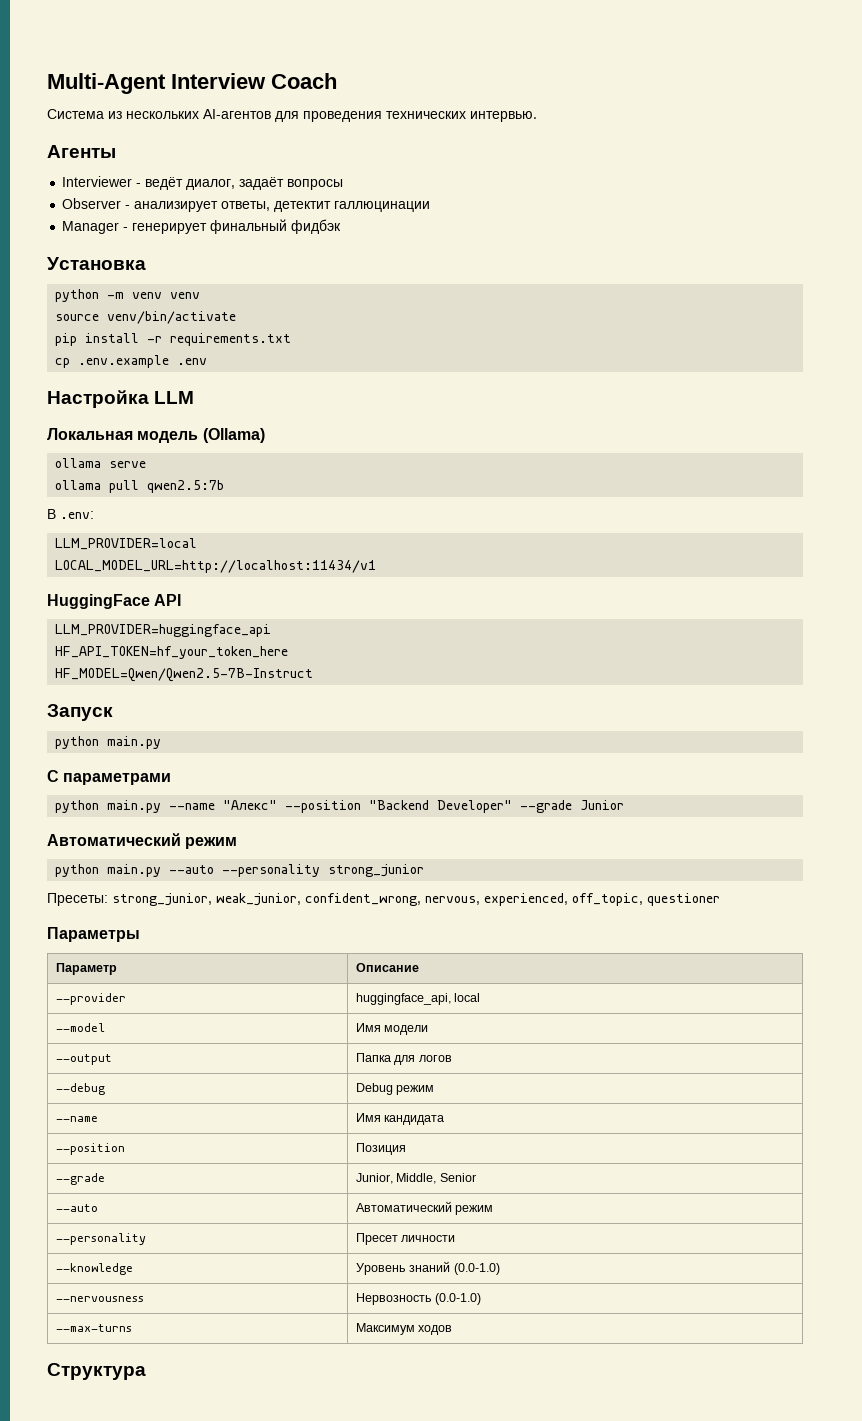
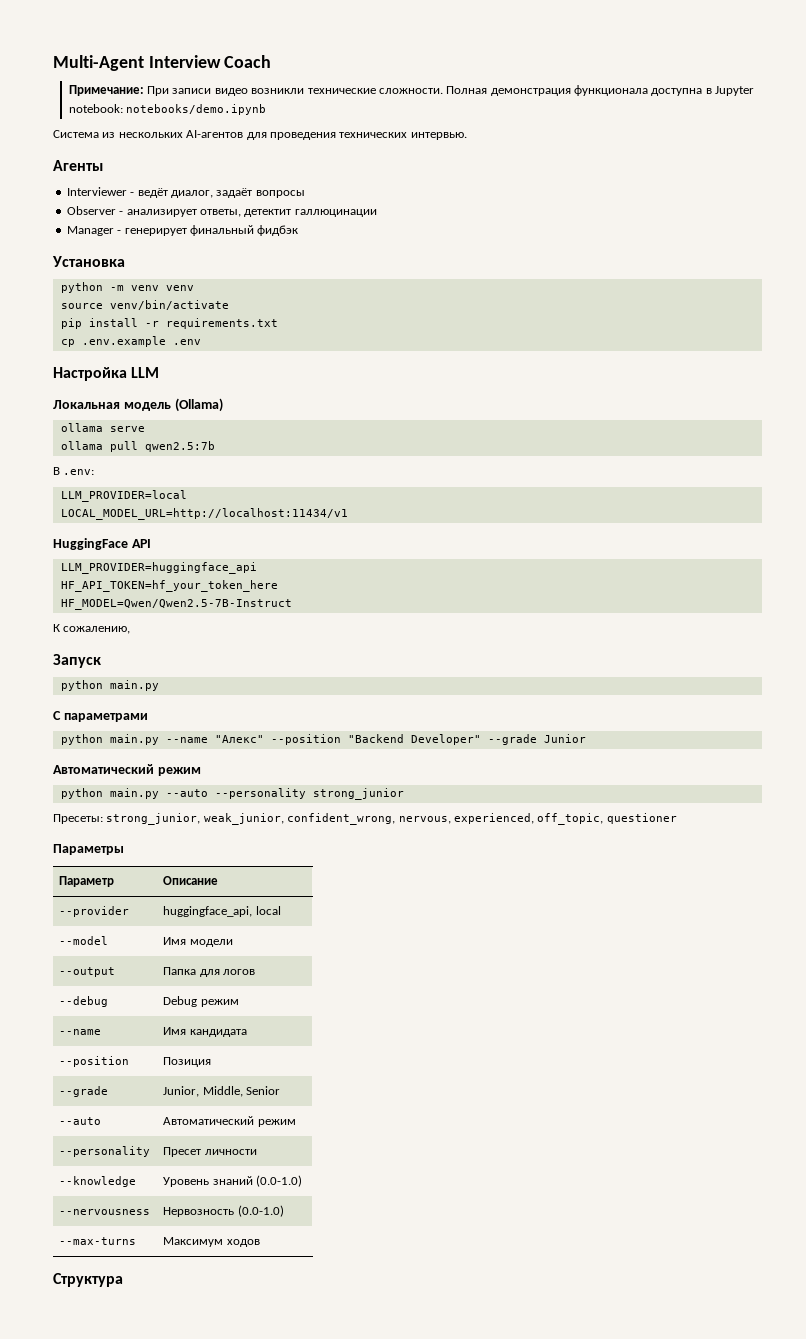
(337, 81) none -> [68,85,755,96] [68,104,267,115] // Примечание: При записи видео возникли технические сложности. Полная демонстрация функционала доступна в Jupyter notebook: notebooks/demo.ipynb
(314, 675) none -> [53,624,131,634] // К сожалению,

